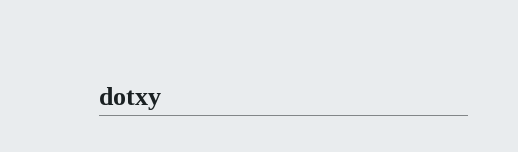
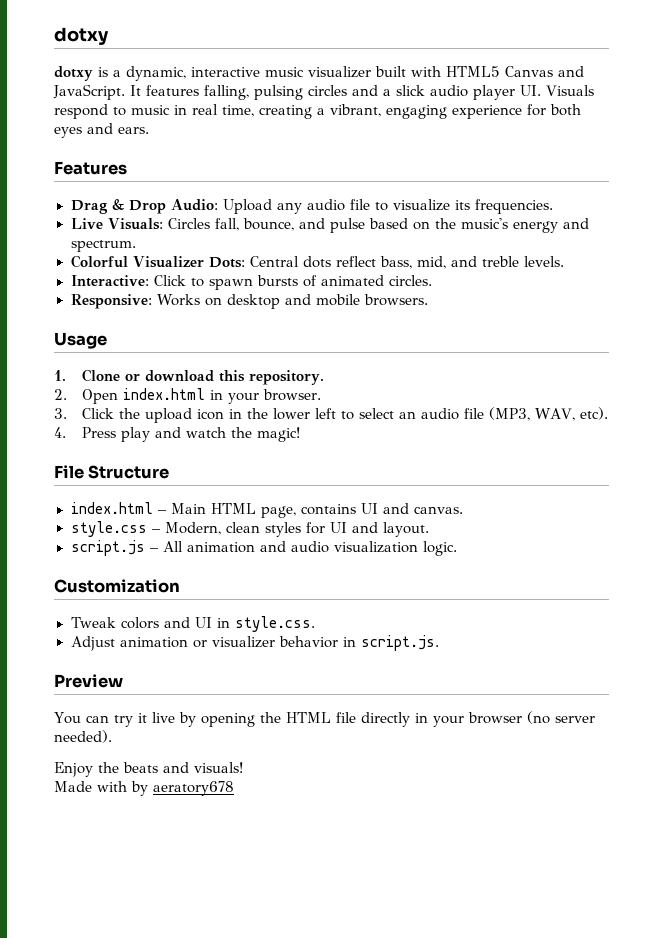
[99,87,161,110] dotxy -> [54,27,109,45] [54,66,584,81] [53,84,594,100] [54,104,581,119] [54,123,149,138] [54,161,127,175] [70,199,553,214] [70,218,589,233] [70,240,136,252] [70,255,564,269] [70,275,432,290] [70,294,429,309] [54,332,107,349] [54,369,324,385] [54,388,321,404] [54,407,608,423] [54,427,300,442] [54,465,170,479] [70,502,463,518] [70,521,429,537] [70,540,457,556] [54,579,180,593] [70,616,316,632] [70,635,439,651] [54,674,123,688] [54,711,595,727] [54,730,112,743] [54,762,243,777] [54,781,234,796] dotxy // dotxy is a dynamic, interactive music visualizer built with HTML5 Canvas and JavaScript. It features falling, pulsing circles and a slick audio player UI. Visuals respond to music in real time, creating a vibrant, engaging experience for both eyes and ears. // Features // Drag & Drop Audio: Upload any audio file to visualize its frequencies. // Live Visuals: Circles fall, bounce, and pulse based on the music's energy and spectrum. // Colorful Visualizer Dots: Central dots reflect bass, mid, and treble levels. // Interactive: Click to spawn bursts of animated circles. // Responsive: Works on desktop and mobile browsers. // Usage // 1. Clone or download this repository. // 2. Open index.html in your browser. // 3. Click the upload icon in the lower left to select an audio file (MP3, WAV, etc). // 4. Press play and watch the magic! // File Structure // index.html – Main HTML page, contains UI and canvas. // style.css – Modern, clean styles for UI and layout. // script.js – All animation and audio visualization logic. // Customization // Tweak colors and UI in style.css. // Adjust animation or visualizer behavior in script.js. // Preview // You can try it live by opening the HTML file directly in your browser (no server needed). // Enjoy the beats and visuals! // Made with by aeratory678

